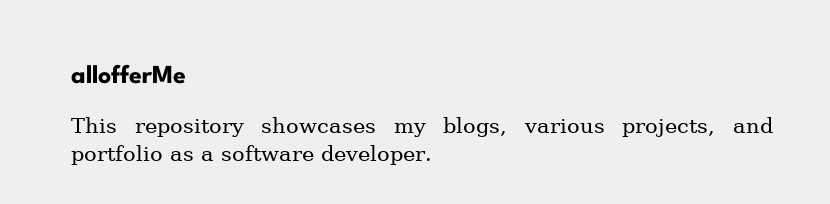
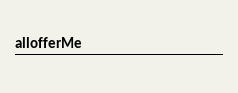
[71,117,773,137] [71,145,432,165] // This repository showcases my blogs, various projects, and portfolio as a software developer. -> (82, 42) none

